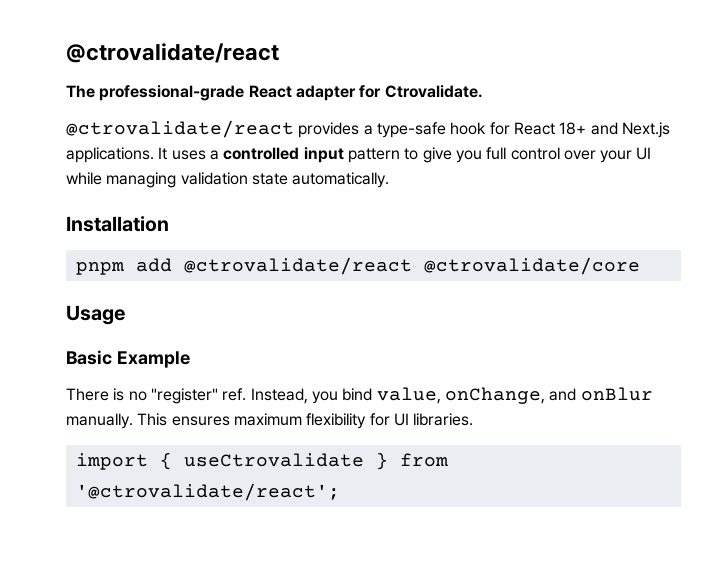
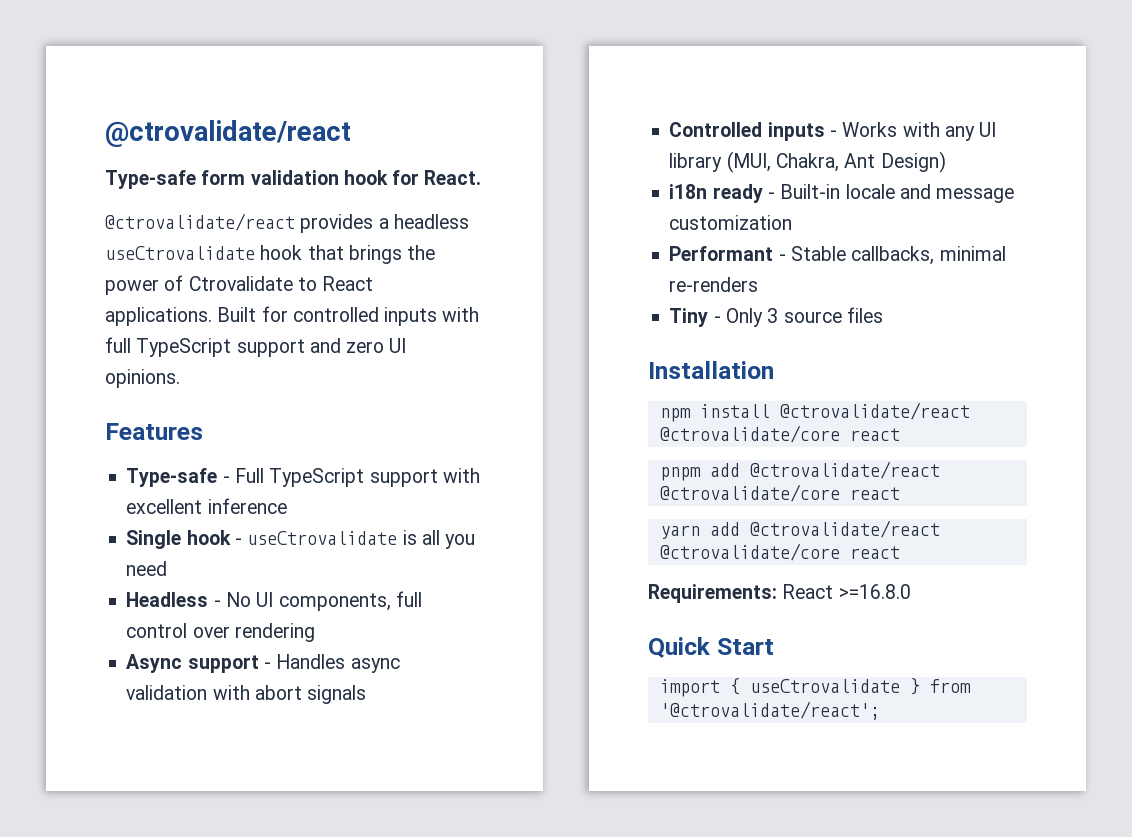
[66,85,483,101] [66,120,670,138] [66,147,652,163] [66,172,390,188] [66,216,169,232] [75,257,640,275] [66,305,125,325] [66,350,190,368] [66,387,653,404] [66,413,474,429] The professional-grade React adapter for Ctrovalidate. // @ctrovalidate/react provides a type-safe hook for React 18+ and Next.js applications. It uses a controlled input pattern to give you full control over your UI while managing validation state automatically. // Installation // pnpm add @ctrovalidate/react @ctrovalidate/core // Usage // Basic Example // There is no "register" ref. Instead, you bind value, onChange, and onBlur manually. This ensures maximum flexibility for UI libraries. -> [105,170,482,189] [105,213,469,233] [105,245,436,264] [105,275,374,295] [105,306,480,326] [105,337,407,357] [105,369,180,388] [105,423,203,440] [126,468,480,487] [126,498,287,514] [126,530,476,549] [126,561,168,576] [126,591,422,611] [126,623,315,642] [126,654,400,673] [126,685,367,704] [669,122,997,141] [669,151,946,173] [669,184,1015,203] [669,215,793,230] [669,246,1006,265] [669,277,759,292] [669,307,883,327] [648,361,774,379] [659,402,970,422] [659,425,900,443] [659,461,940,481] [659,484,900,502] [659,520,940,539] [659,543,900,561] [648,584,911,603] [648,637,774,658] Type-safe form validation hook for React. // @ctrovalidate/react provides a headless useCtrovalidate hook that brings the power of Ctrovalidate to React applications. Built for controlled inputs with full TypeScript support and zero UI opinions. // Features // Type-safe - Full TypeScript support with excellent inference // Single hook - useCtrovalidate is all you need // Headless - No UI components, full control over rendering // Async support - Handles async validation with abort signals // Controlled inputs - Works with any UI library (MUI, Chakra, Ant Design) // i18n ready - Built-in locale and message customization // Performant - Stable callbacks, minimal re-renders // Tiny - Only 3 source files // Installation // npm install @ctrovalidate/react @ctrovalidate/core react // pnpm add @ctrovalidate/react @ctrovalidate/core react // yarn add @ctrovalidate/react @ctrovalidate/core react // Requirements: React >=16.8.0 // Quick Start

